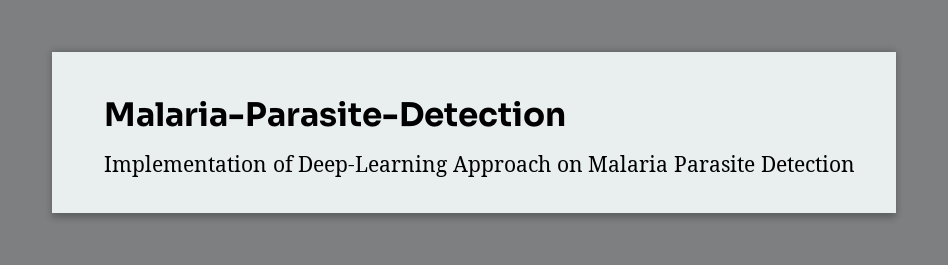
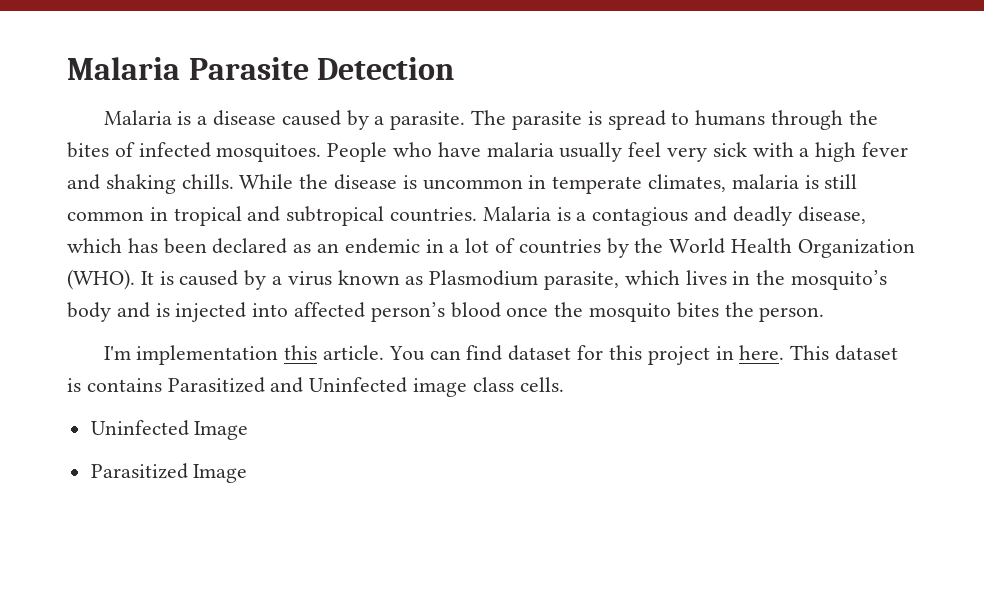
[104,101,566,127] [104,155,855,177] Malaria-Parasite-Detection // Implementation of Deep-Learning Approach on Malaria Parasite Detection -> [67,57,455,80] [103,110,878,130] [67,142,909,162] [67,174,858,194] [67,206,866,226] [67,238,915,258] [67,269,888,290] [67,302,825,322] [103,345,898,365] [67,377,564,397] [90,420,249,440] [90,463,248,483] Malaria Parasite Detection // Malaria is a disease caused by a parasite. The parasite is spread to humans through the bites of infected mosquitoes. People who have malaria usually feel very sick with a high fever and shaking chills. While the disease is uncommon in temperate climates, malaria is still common in tropical and subtropical countries. Malaria is a contagious and deadly disease, which has been declared as an endemic in a lot of countries by the World Health Organization (WHO). It is caused by a virus known as Plasmodium parasite, which lives in the mosquito’s body and is injected into affected person’s blood once the mosquito bites the person. // I'm implementation this article. You can find dataset for this project in here. This dataset is contains Parasitized and Uninfected image class cells. // Uninfected Image // Parasitized Image

